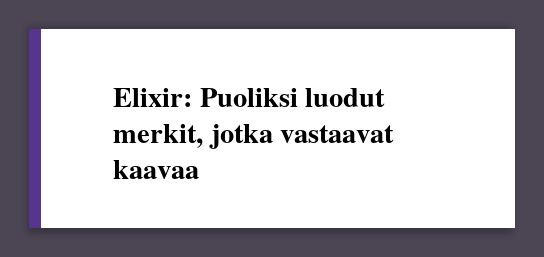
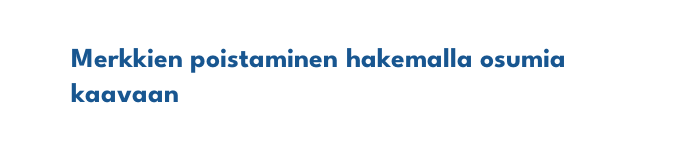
[113,88,386,107] [113,124,395,149] [113,160,199,179] Elixir: Puoliksi luodut merkit, jotka vastaavat kaavaa -> [71,48,567,73] [71,83,179,103] Merkkien poistaminen hakemalla osumia kaavaan

